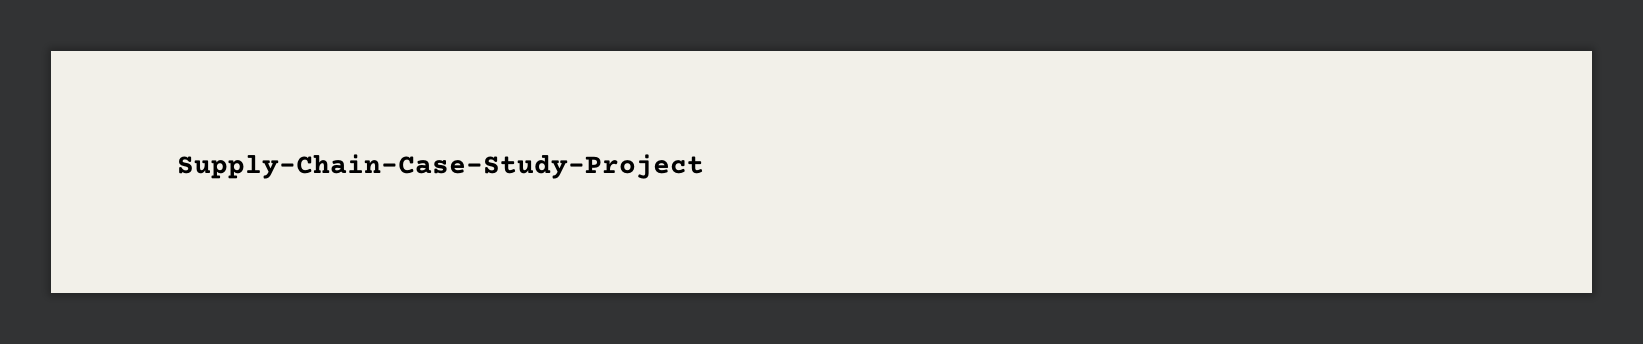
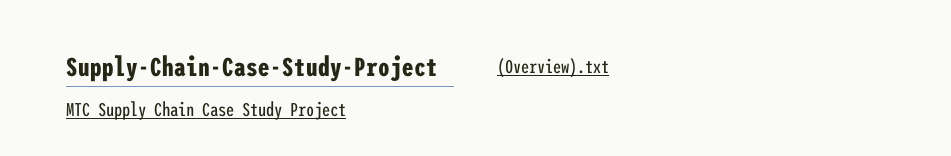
(704, 166) none -> [66,101,346,120] [497,58,609,78] // MTC Supply Chain Case Study Project (Overview).txt

